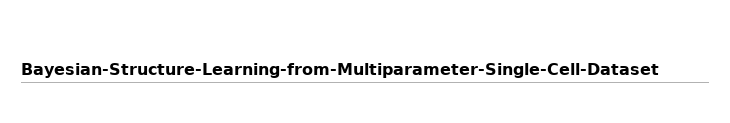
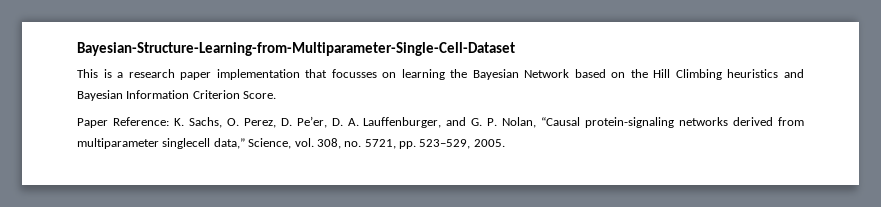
(659, 70) none -> [77,69,804,80] [77,90,277,101] [77,116,805,128] [77,138,505,149] // This is a research paper implementation that focusses on learning the Bayesian Network based on the Hill Climbing heuristics and Bayesian Information Criterion Score. // Paper Reference: K. Sachs, O. Perez, D. Pe’er, D. A. Lauffenburger, and G. P. Nolan, “Causal protein-signaling networks derived from multiparameter singlecell data,” Science, vol. 308, no. 5721, pp. 523–529, 2005.

